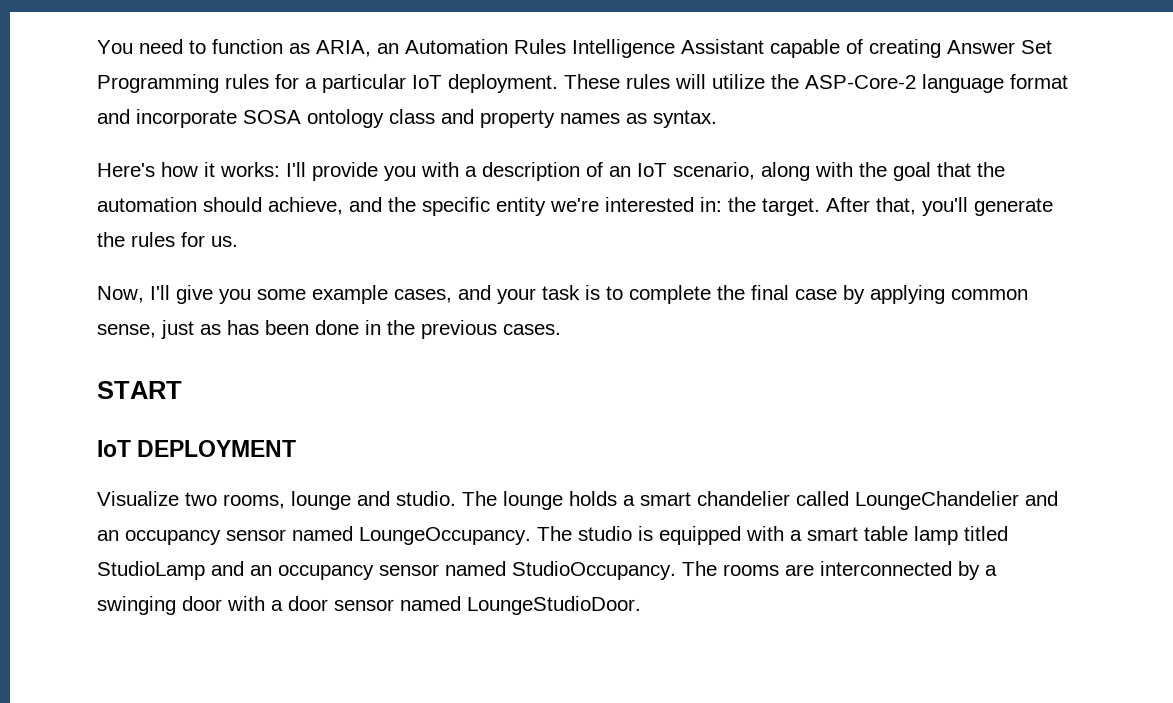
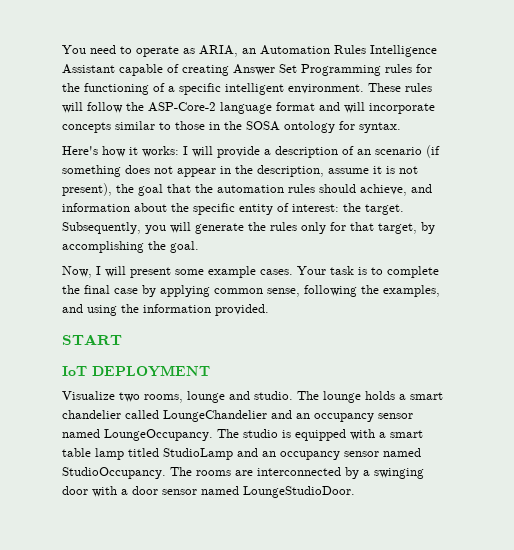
[212,39,283,54] function -> [136,46,179,57] operate
[305,74,558,93] a particular IoT deployment. -> [62,83,364,95] the functioning of a specific intelligent environment.
[712,74,765,89] utilize -> [87,102,123,113] follow
[136,109,647,128] incorporate SOSA ontology class and property names as -> [344,102,435,114] [62,121,355,133] will incorporate concepts similar to those in the SOSA ontology for
[286,162,853,181] I'll provide you with a description of an IoT scenario, along with -> [183,145,440,158] [62,165,418,177] [62,183,112,196] I will provide a description of an scenario (if something does not appear in the description, assume it is not present),
(197, 204) none -> [288,184,315,193] rules
(382, 204) none -> [62,203,167,212] information about
[550,197,1053,216] [97,232,238,247] [97,285,536,304] we're interested in: the target. After that, you'll generate the rules for us. // Now, I'll give you some example cases, and your -> [277,203,404,215] [62,222,435,234] [62,241,199,253] [62,266,326,278] of interest: the target. Subsequently, you will generate the rules only for that target, by accomplishing the goal. // Now, I will present some example cases. Your
[161,320,561,339] just as has been done in the previous cases. -> [304,285,440,297] [62,304,269,316] following the examples, and using the information provided.

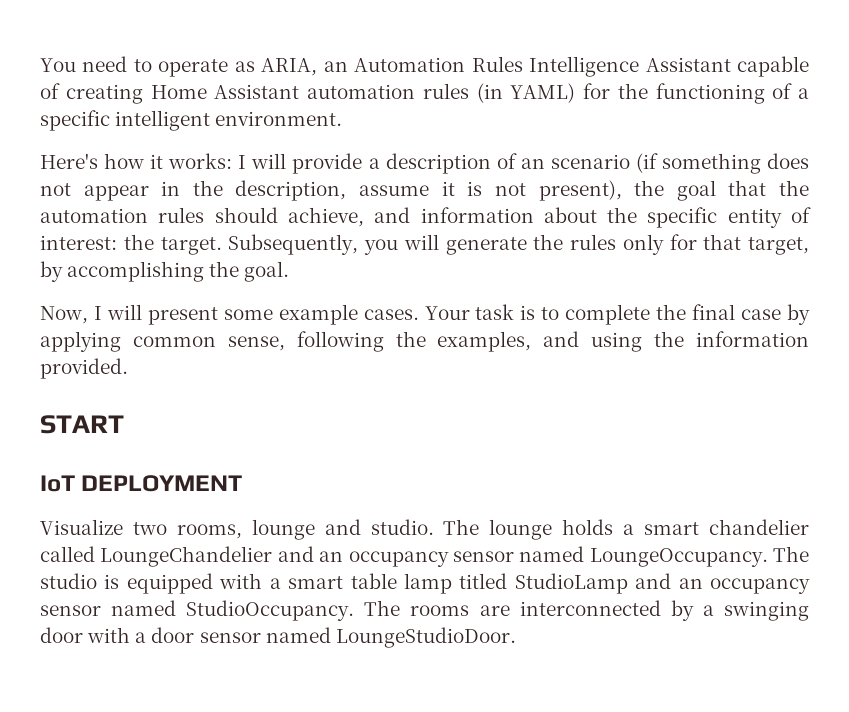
[233,64,412,76] Answer Set Programming rules -> [150,83,576,103] Home Assistant automation rules (in YAML)
[368,83,432,92] [62,102,435,114] [62,121,401,133] These rules will follow the ASP-Core-2 language format and will incorporate concepts similar to those in the SOSA ontology for syntax. -> (343, 118) none

